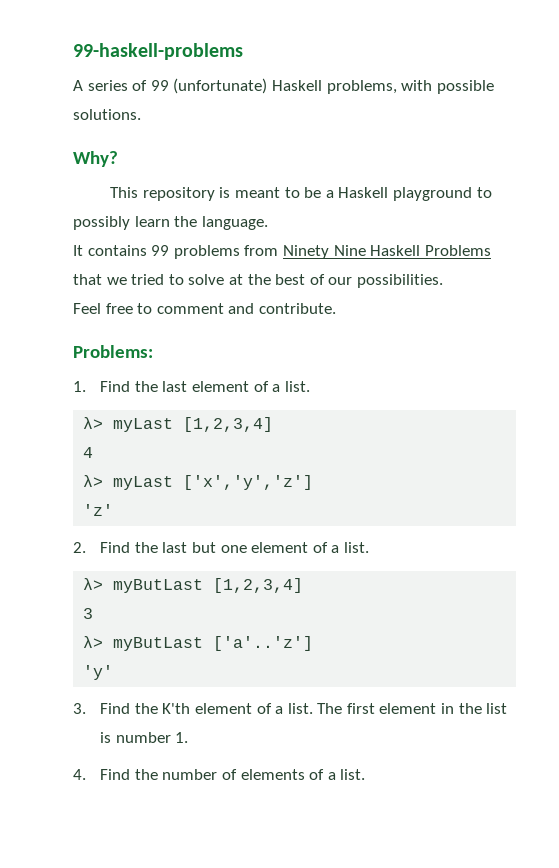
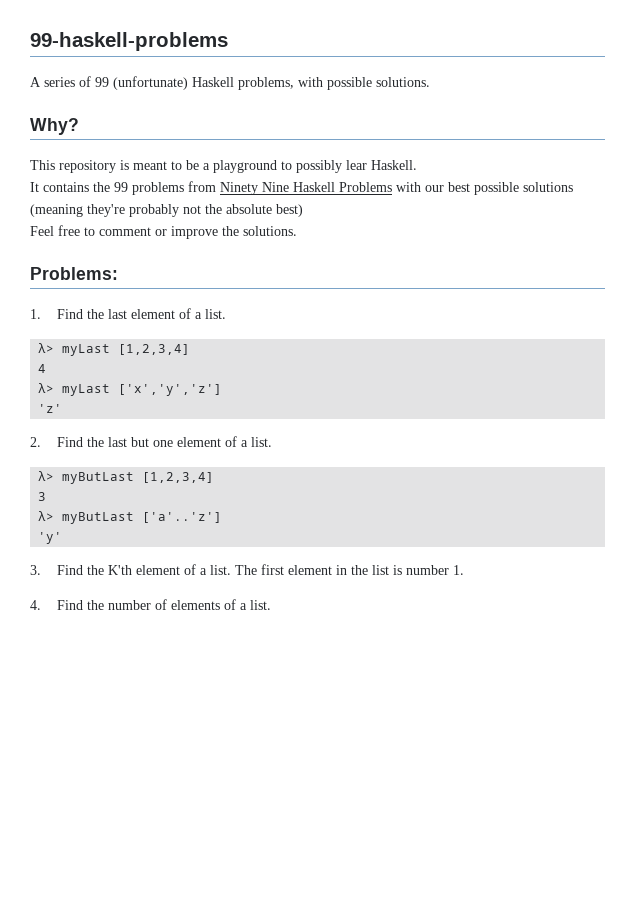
[338,187,389,198] Haskell -> (210, 166) none
[134,216,268,230] learn the language. -> [346,160,417,170] lear Haskell.
(147, 250) none -> [93,182,110,192] the
[73,274,443,288] that we tried to solve at the best of our possibilities. -> [396,182,573,195] [30,204,303,217] with our best possible solutions (meaning they're probably not the absolute best)
[228,303,336,314] and contribute. -> [155,226,297,239] or improve the solutions.

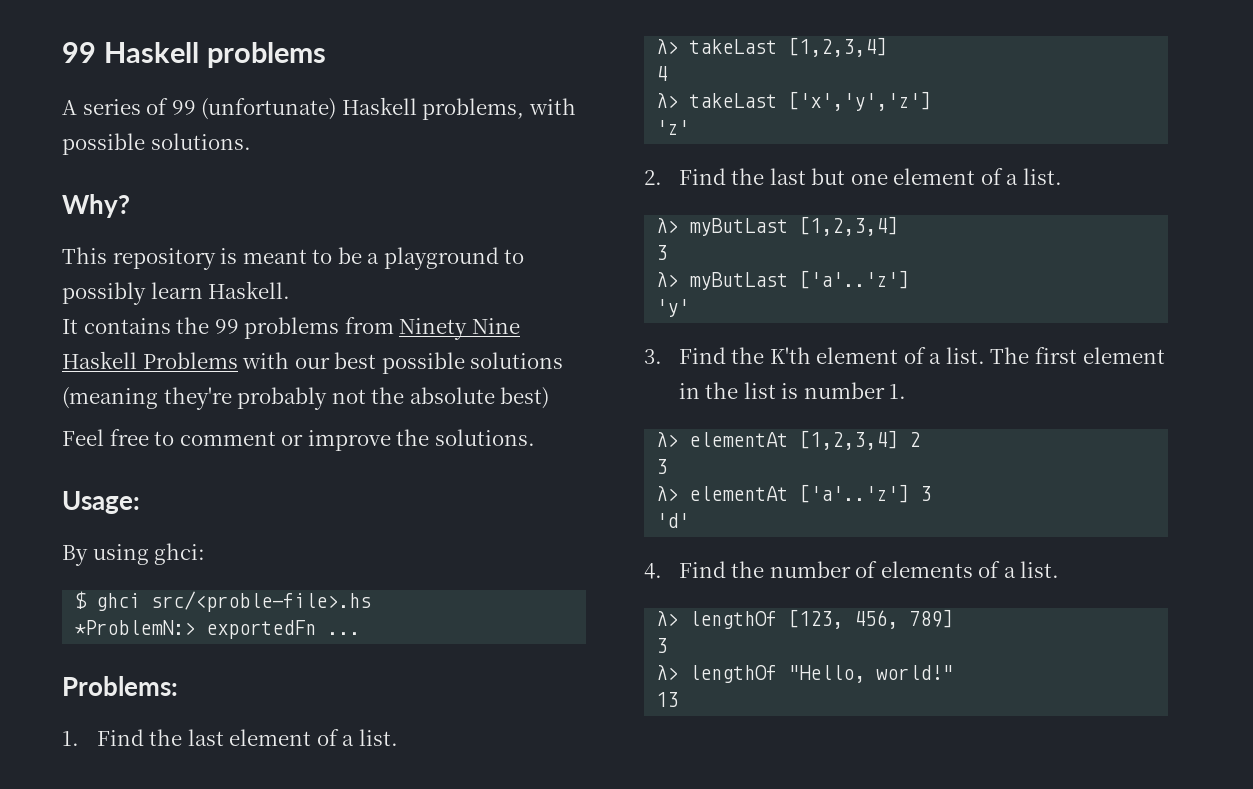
[30,32,228,51] 99-haskell-problems -> [62,42,326,68] 99 Haskell problems
[346,160,367,170] lear -> [150,282,203,299] learn
(297, 231) none -> [62,491,140,514] [62,543,206,566] [74,591,372,612] [74,620,361,639] // Usage: // By using ghci: // $ ghci src/<proble-file>.hs // *ProblemN:> exportedFn ...
[62,344,111,356] myLast -> [689,39,778,54] takeLast
[62,384,111,396] myLast -> [689,93,778,108] takeLast
(464, 570) none -> [656,430,921,450] [656,459,668,474] [656,484,932,503] [656,513,690,528] // λ> elementAt [1,2,3,4] 2 // 3 // λ> elementAt ['a'..'z'] 3 // 'd'
(271, 605) none -> [656,609,954,629] [656,638,668,653] [656,665,954,683] [656,692,679,707] // λ> lengthOf [123, 456, 789] // 3 // λ> lengthOf "Hello, world!" // 13

